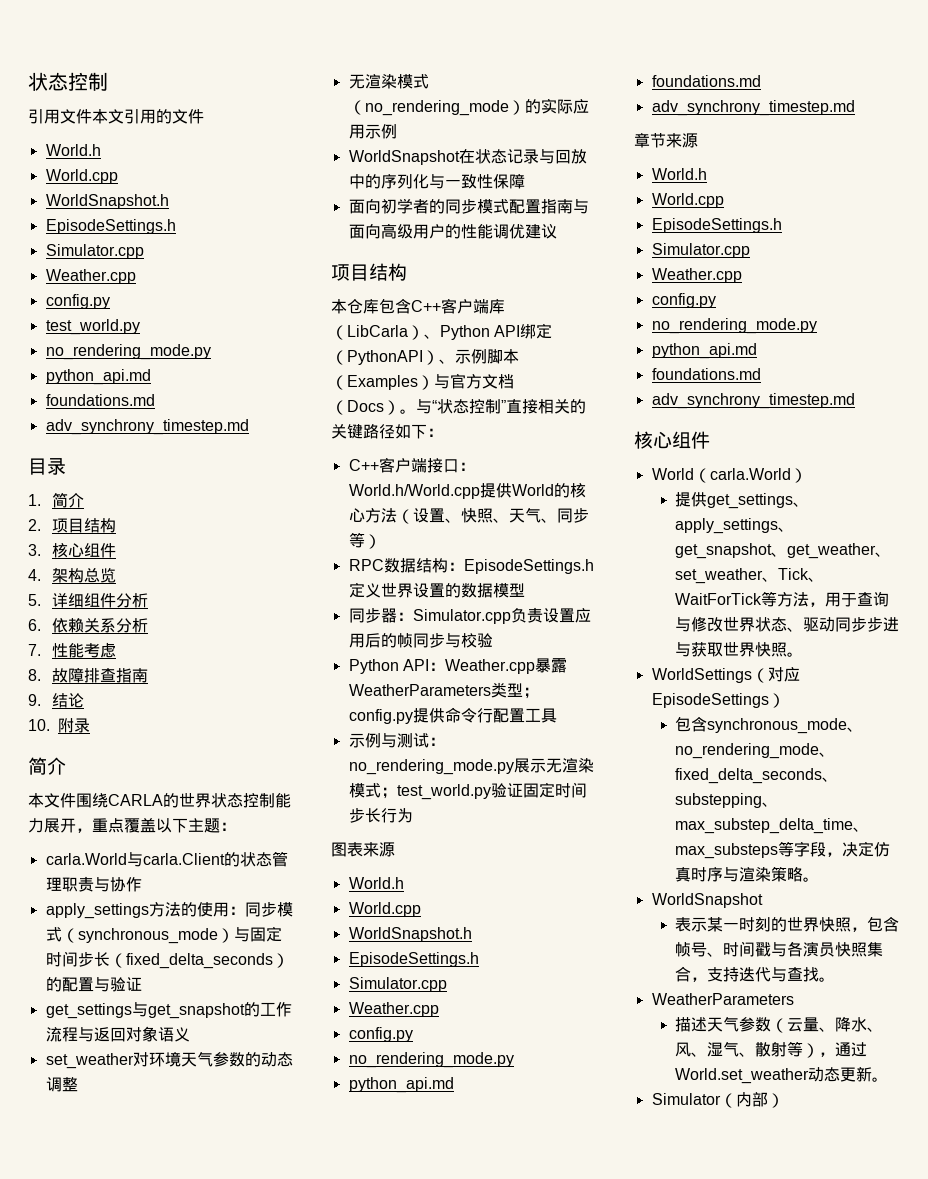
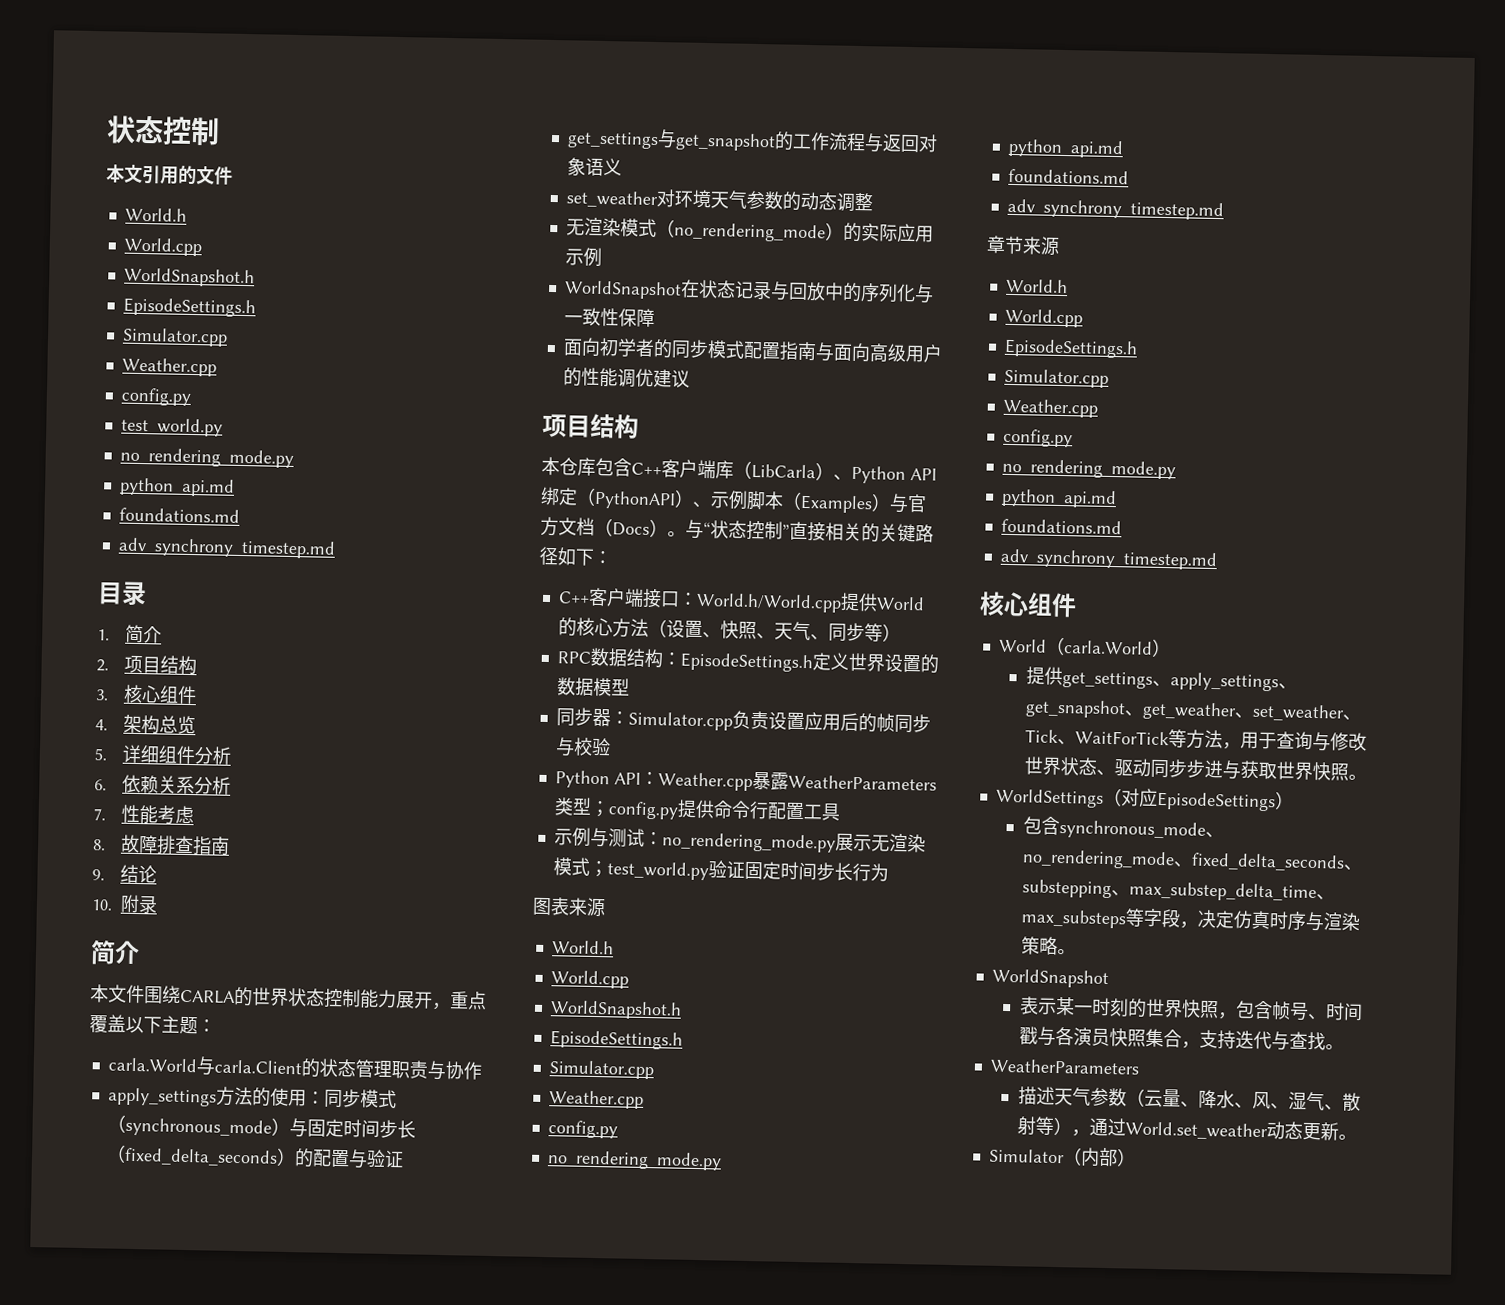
[28,109,92,124] 引用文件 -> (220, 131) none

